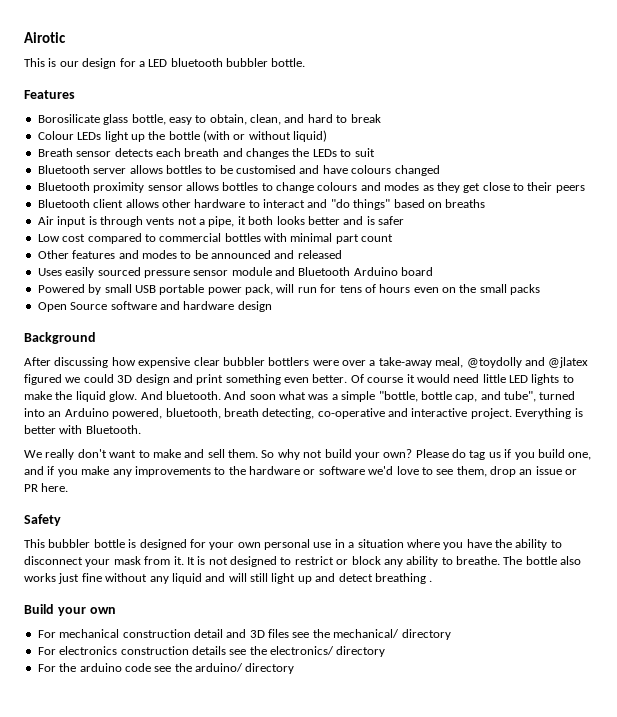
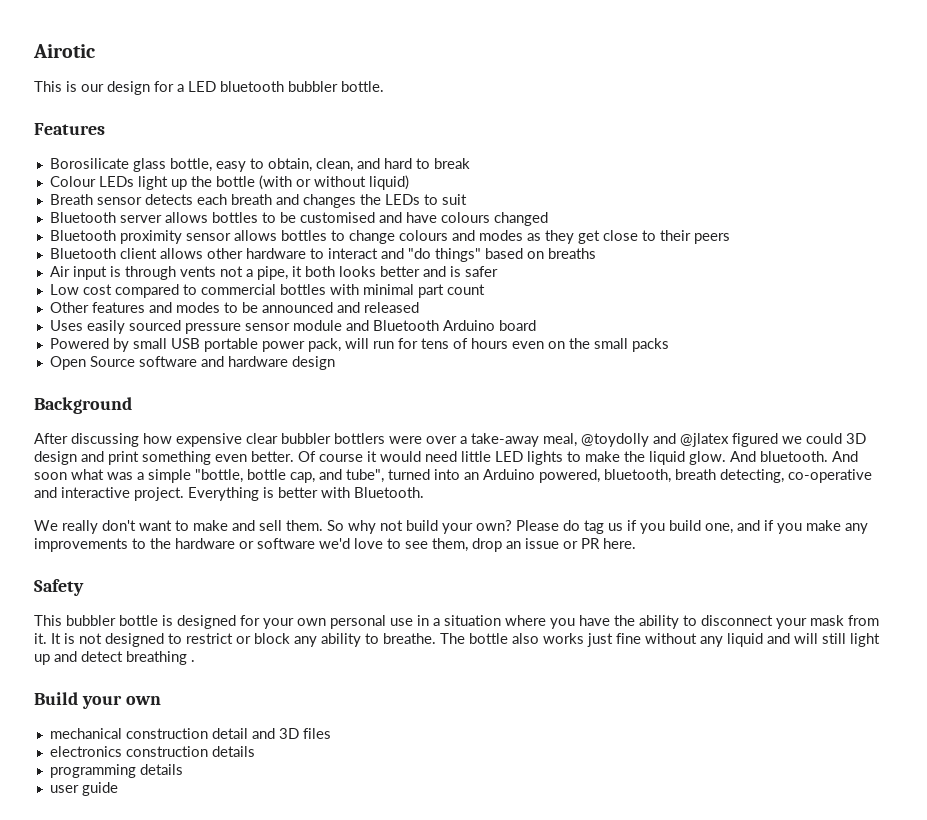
[37,630,56,638] For -> (161, 700) none
[292,629,451,640] [37,646,386,657] [37,663,295,674] see the mechanical/ directory // For electronics construction details see the electronics/ directory // For the arduino code see the arduino/ directory -> [49,746,255,757] [49,764,183,778] [49,782,118,796] // electronics construction details // programming details // user guide

